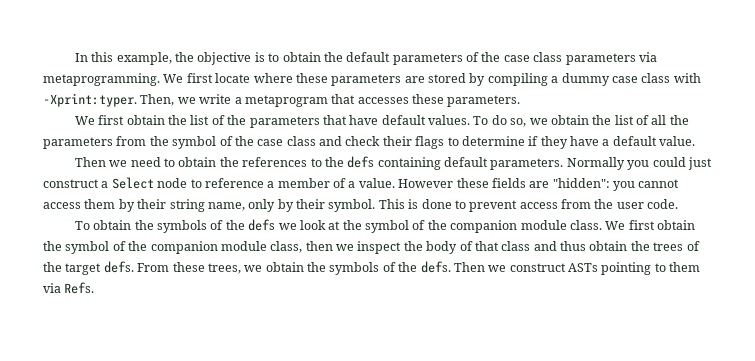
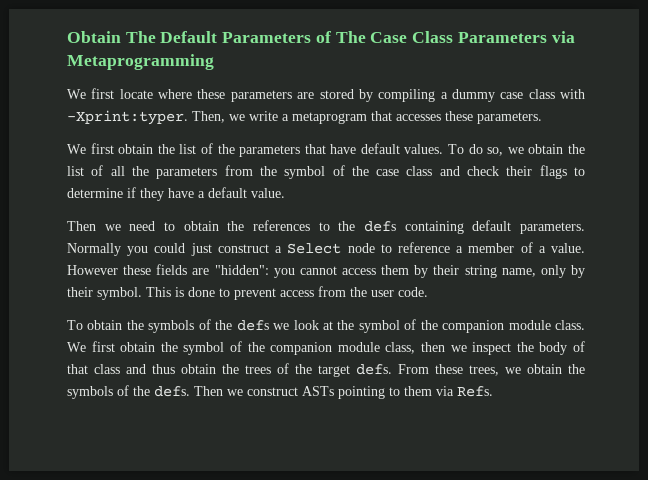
[74,52,657,65] [43,73,160,86] In this example, the objective is to obtain the default parameters of the case class parameters via metaprogramming. -> [67,31,575,43] [67,54,214,70] Obtain The Default Parameters of The Case Class Parameters via Metaprogramming //

